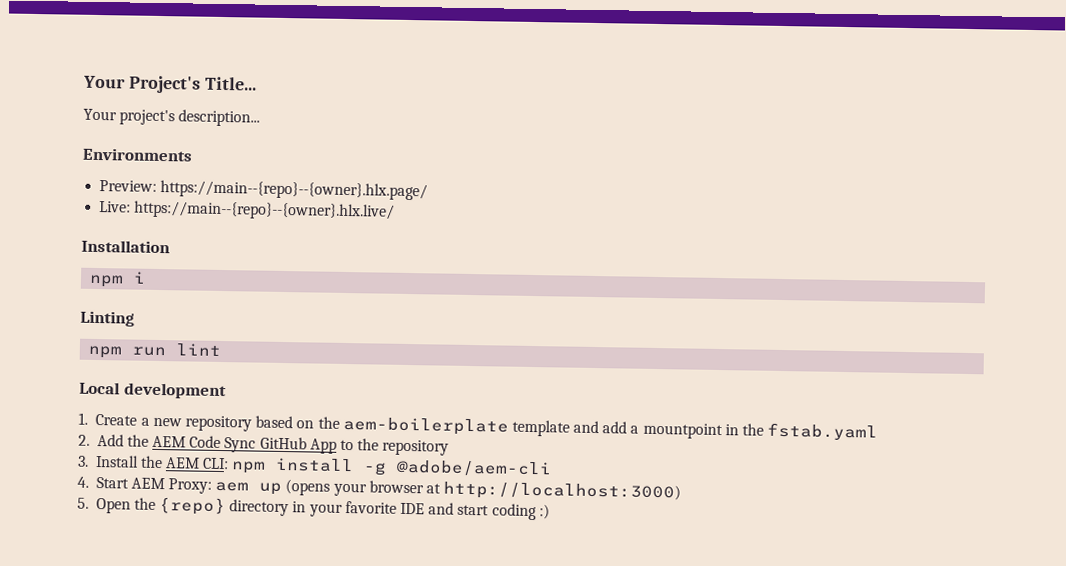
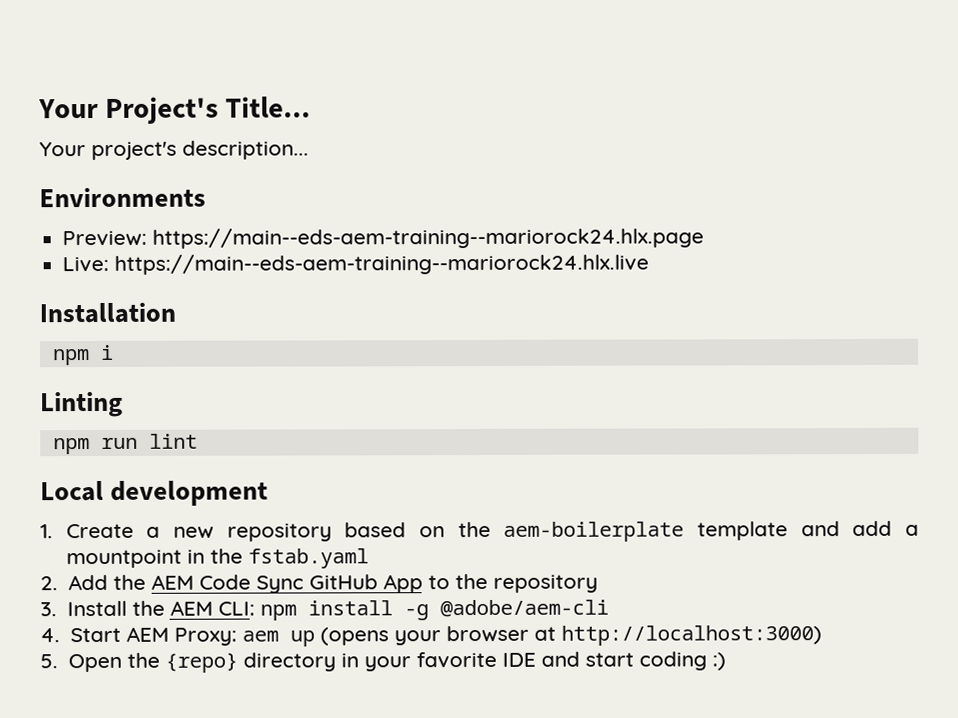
[160,180,429,201] https://main--{repo}--{owner}.hlx.page/ -> [152,227,705,249] https://main--eds-aem-training--mariorock24.hlx.page
[134,200,396,221] https://main--{repo}--{owner}.hlx.live/ -> [114,253,650,275] https://main--eds-aem-training--mariorock24.hlx.live

